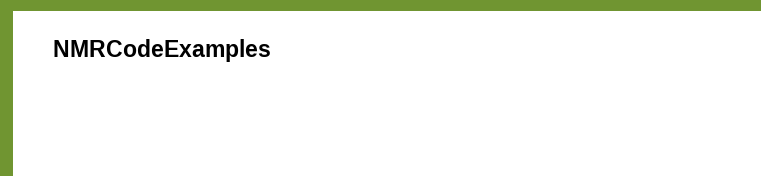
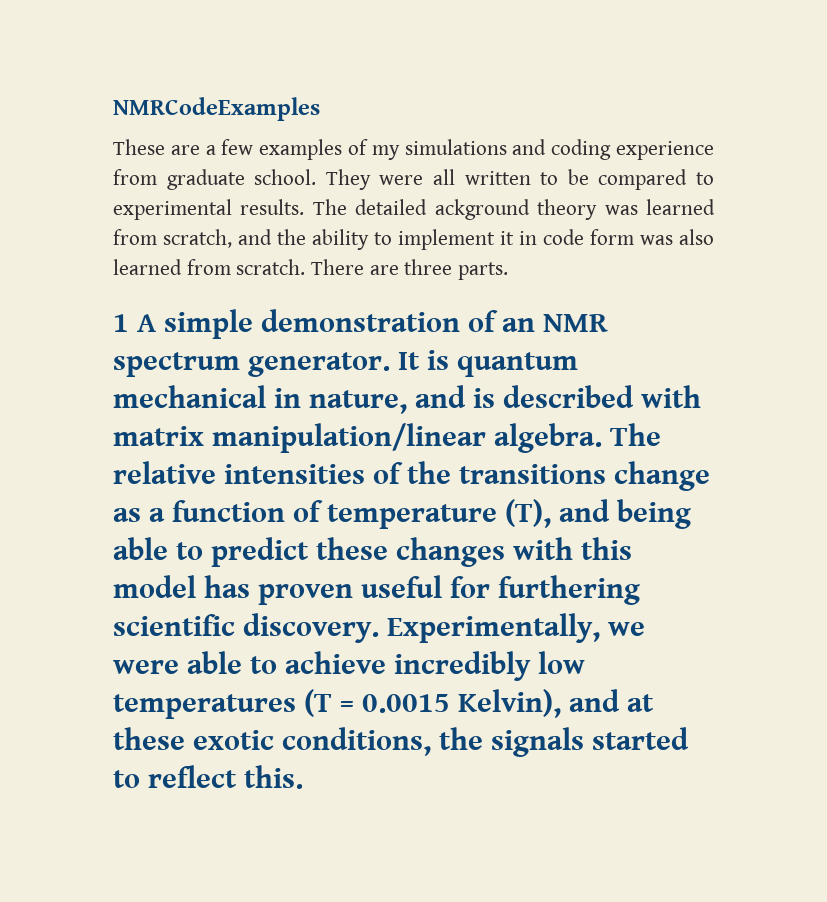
(271, 50) none -> [113,139,714,160] [113,169,715,190] [113,199,715,220] [113,229,714,250] [113,259,509,280] [113,309,608,339] [113,350,578,377] [113,385,701,414] [113,423,661,453] [113,461,710,491] [113,499,691,529] [113,537,632,567] [113,575,640,605] [113,613,645,643] [113,651,585,681] [113,689,654,719] [113,727,689,757] [113,765,303,789] // These are a few examples of my simulations and coding experience from graduate school. They were all written to be compared to experimental results. The detailed ackground theory was learned from scratch, and the ability to implement it in code form was also learned from scratch. There are three parts. // 1 A simple demonstration of an NMR spectrum generator. It is quantum mechanical in nature, and is described with matrix manipulation/linear algebra. The relative intensities of the transitions change as a function of temperature (T), and being able to predict these changes with this model has proven useful for furthering scientific discovery. Experimentally, we were able to achieve incredibly low temperatures (T = 0.0015 Kelvin), and at these exotic conditions, the signals started to reflect this.

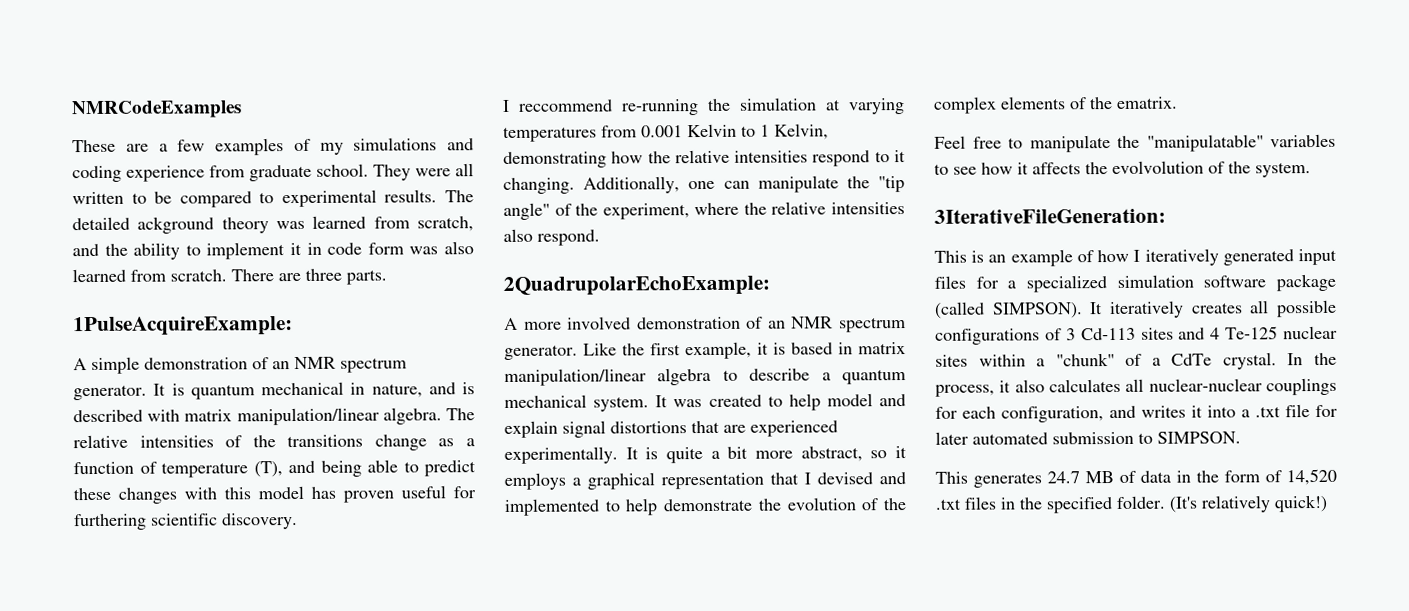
[113,314,129,332] 1 -> [73,316,293,337] 1PulseAcquireExample: //
[387,613,645,643] [113,651,585,681] [113,689,654,719] [113,727,689,757] [113,765,303,789] Experimentally, we were able to achieve incredibly low temperatures (T = 0.0015 Kelvin), and at these exotic conditions, the signals started to reflect this. -> [502,97,905,116] [503,123,829,142] [503,149,906,168] [503,175,905,194] [503,201,905,220] [503,228,600,246] [503,275,770,296] [504,316,906,333] [504,341,906,360] [504,367,906,386] [504,393,906,412] [504,420,838,438] [504,446,907,464] [504,472,906,490] [504,497,907,516] [933,96,1178,114] [934,133,1336,153] [934,160,1311,178] [934,208,1166,224] [934,248,1337,267] [934,273,1336,293] [934,299,1337,319] [935,325,1338,345] [935,352,1337,370] [935,377,1337,397] [935,404,1338,423] [935,431,1241,445] [935,468,1337,488] [935,494,1328,514] // I reccommend re-running the simulation at varying temperatures from 0.001 Kelvin to 1 Kelvin, demonstrating how the relative intensities respond to it changing. Additionally, one can manipulate the "tip angle" of the experiment, where the relative intensities also respond. // 2QuadrupolarEchoExample: // A more involved demonstration of an NMR spectrum generator. Like the first example, it is based in matrix manipulation/linear algebra to describe a quantum mechanical system. It was created to help model and explain signal distortions that are experienced experimentally. It is quite a bit more abstract, so it employs a graphical representation that I devised and implemented to help demonstrate the evolution of the complex elements of the ematrix. // Feel free to manipulate the "manipulatable" variables to see how it affects the evolvolution of the system. // 3IterativeFileGeneration: // This is an example of how I iteratively generated input files for a specialized simulation software package (called SIMPSON). It iteratively creates all possible configurations of 3 Cd-113 sites and 4 Te-125 nuclear sites within a "chunk" of a CdTe crystal. In the process, it also calculates all nuclear-nuclear couplings for each configuration, and writes it into a .txt file for later automated submission to SIMPSON. // This generates 24.7 MB of data in the form of 14,520 .txt files in the specified folder. (It's relatively quick!)

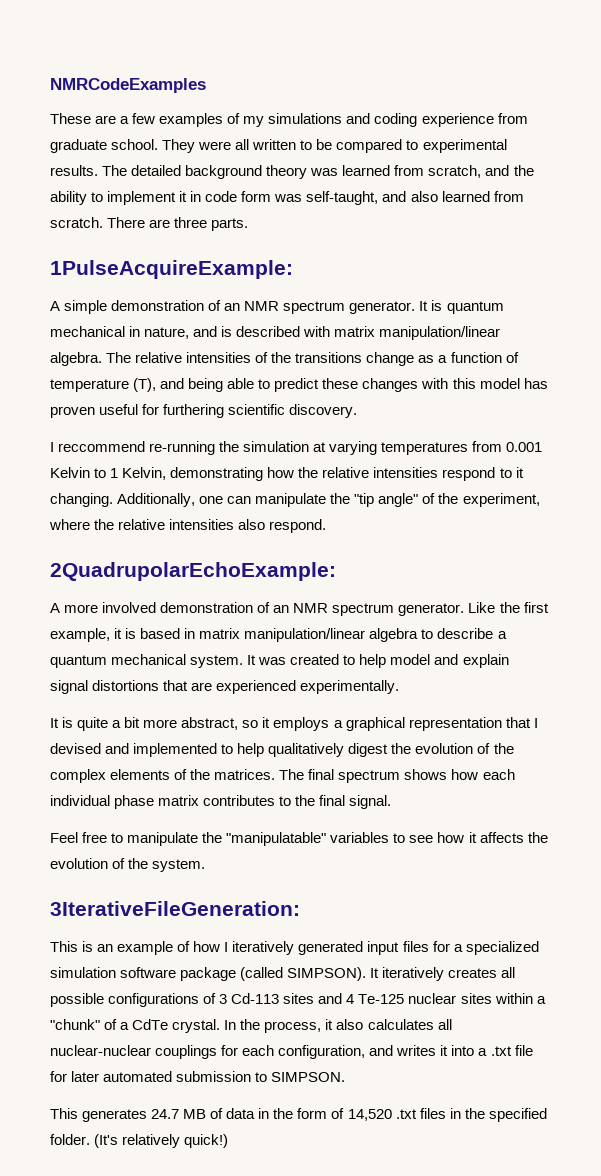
[137,216,215,234] ackground -> [185,165,263,179] background
(439, 250) none -> [306,191,407,205] self-taught, and
(618, 455) none -> (400, 687) //
[663,498,754,512] demonstrate -> [268,743,389,757] qualitatively digest
[1116,96,1178,109] ematrix. -> [214,769,515,783] [50,795,392,809] matrices. The final spectrum shows how each individual phase matrix contributes to the final signal.
[1112,160,1204,175] evolvolution -> [50,858,108,869] evolution

